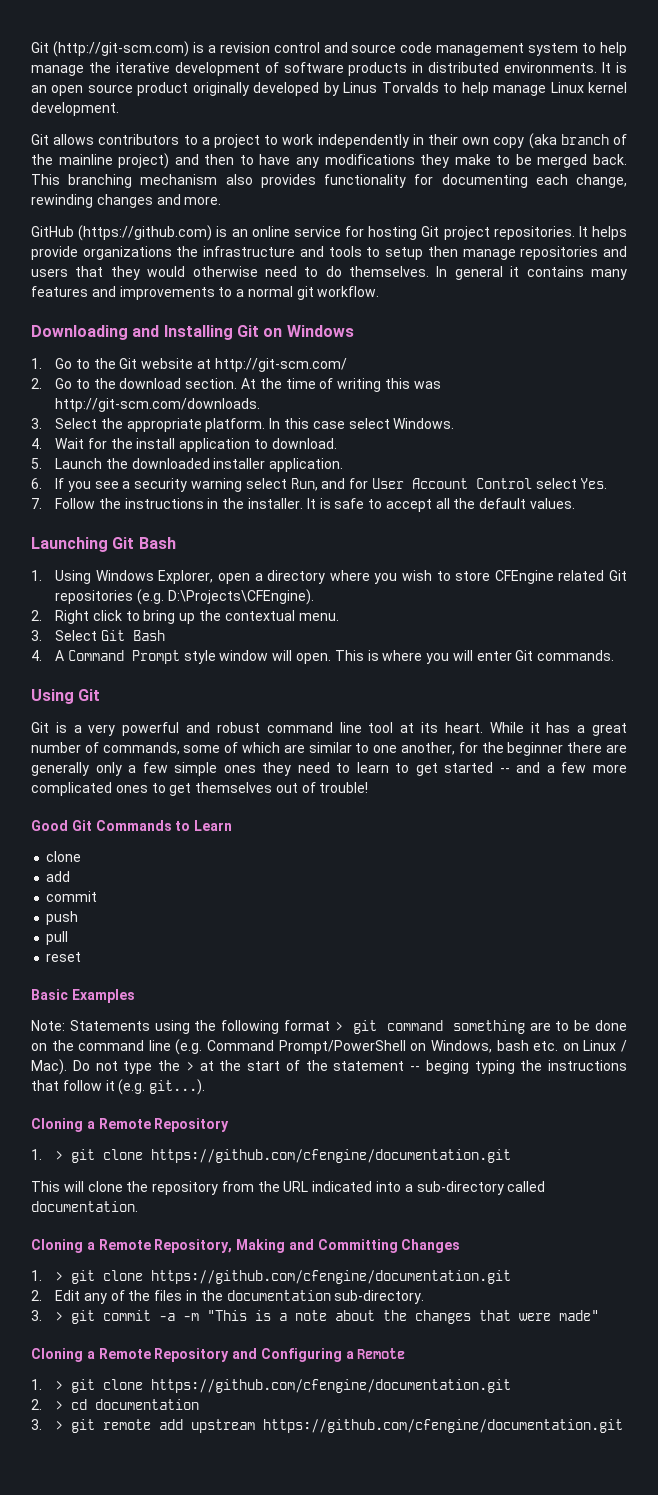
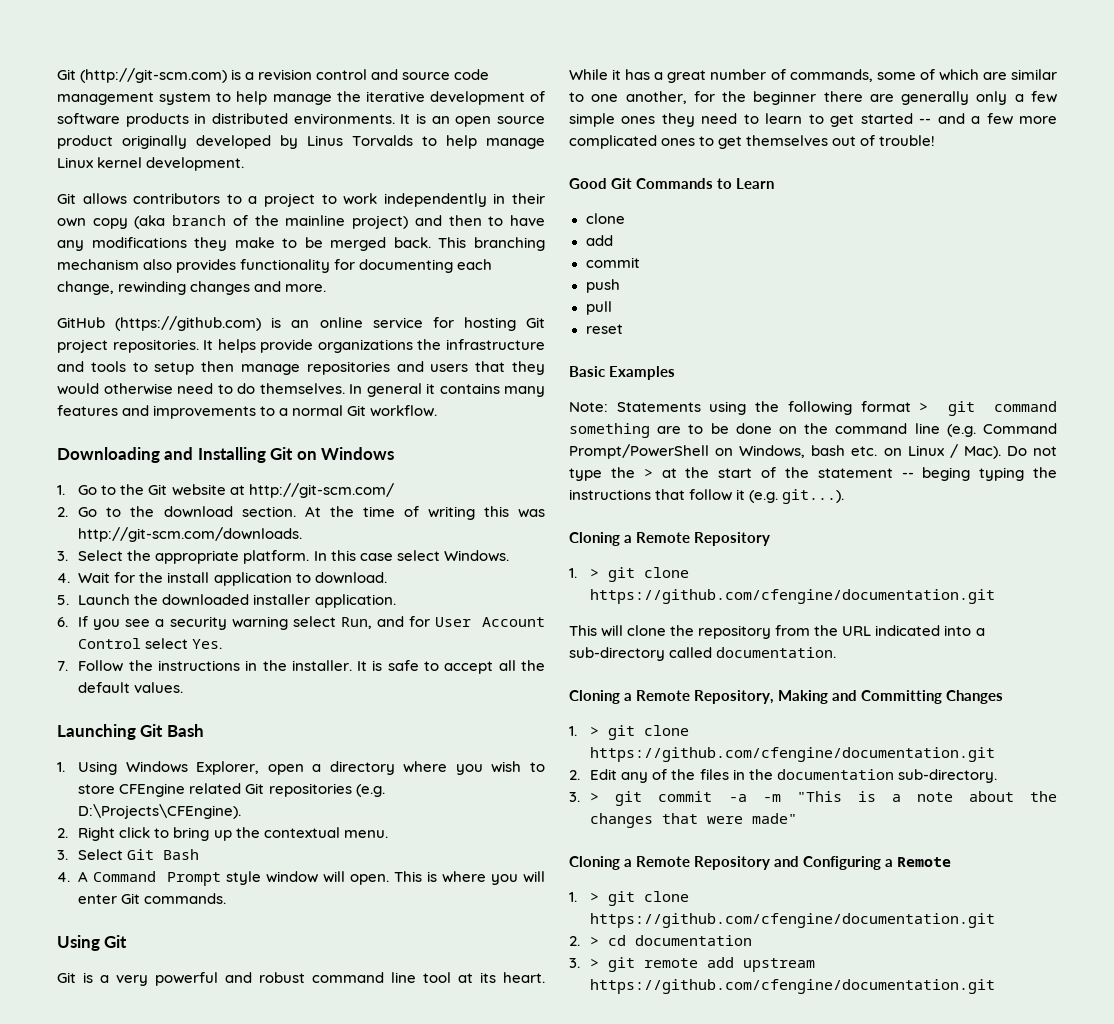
[296,286,314,300] git -> [347,405,367,416] Git

